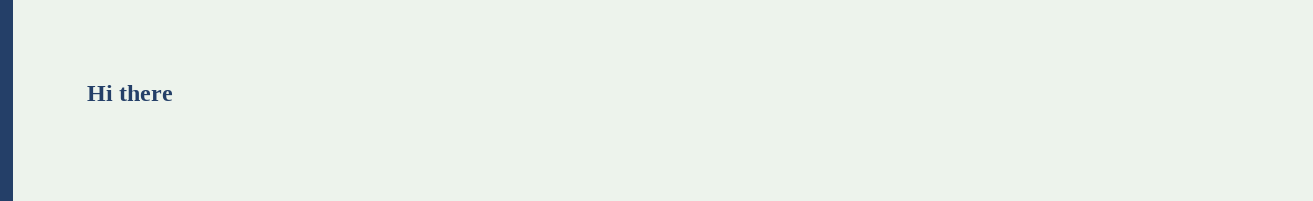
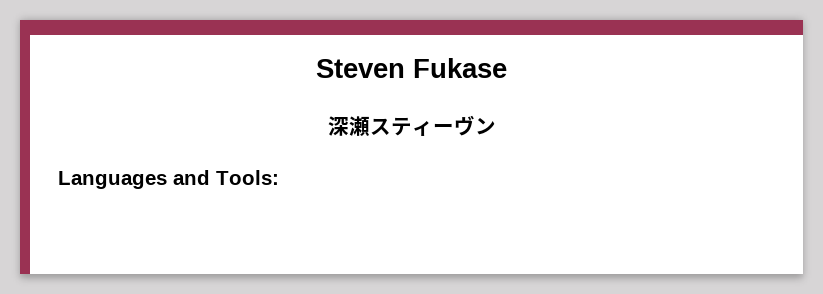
[87,85,174,101] Hi there -> [316,58,507,78] [327,115,496,136] [58,170,279,189] Steven Fukase // 深瀬スティーヴン // Languages and Tools:

